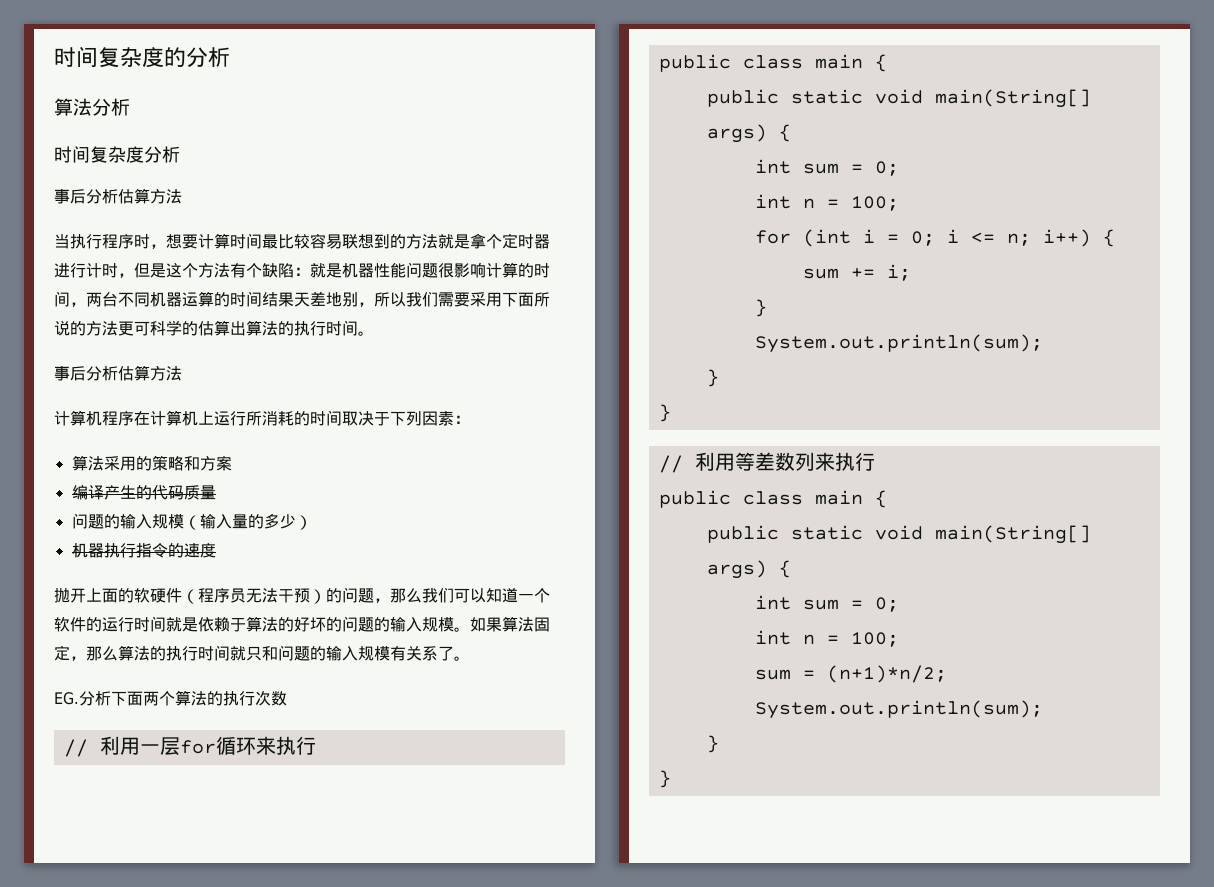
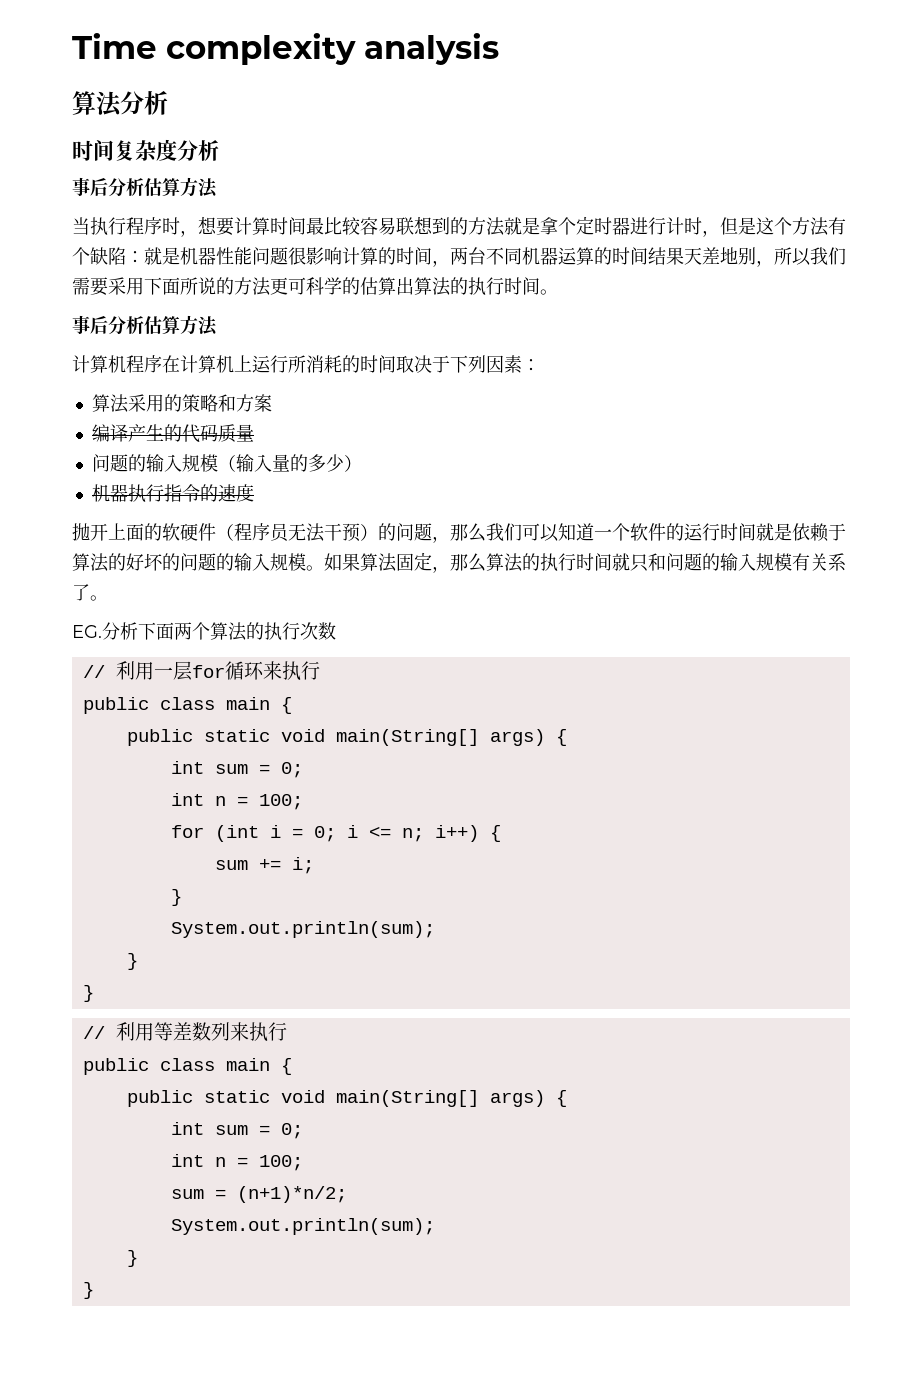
[54,46,230,68] 时间复杂度的分析 -> [72,33,499,65] Time complexity analysis

